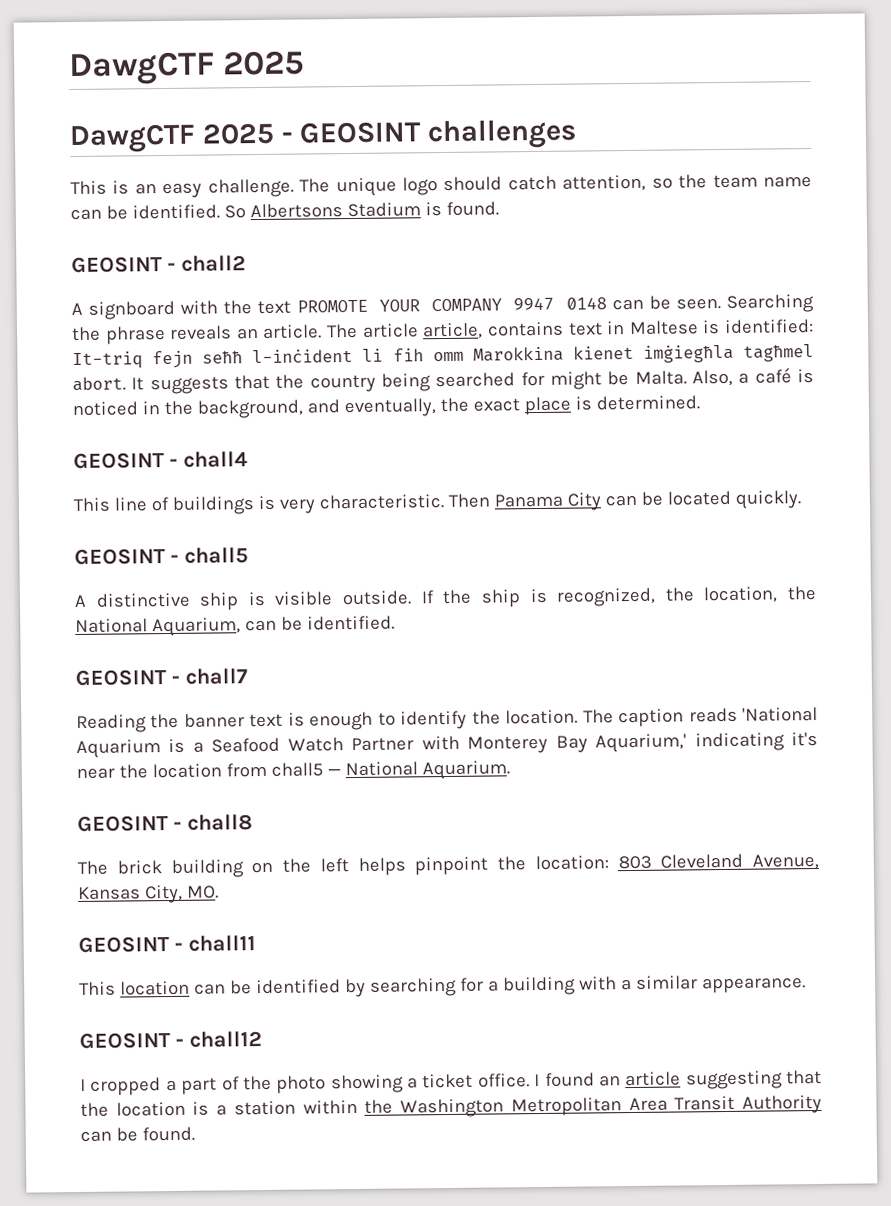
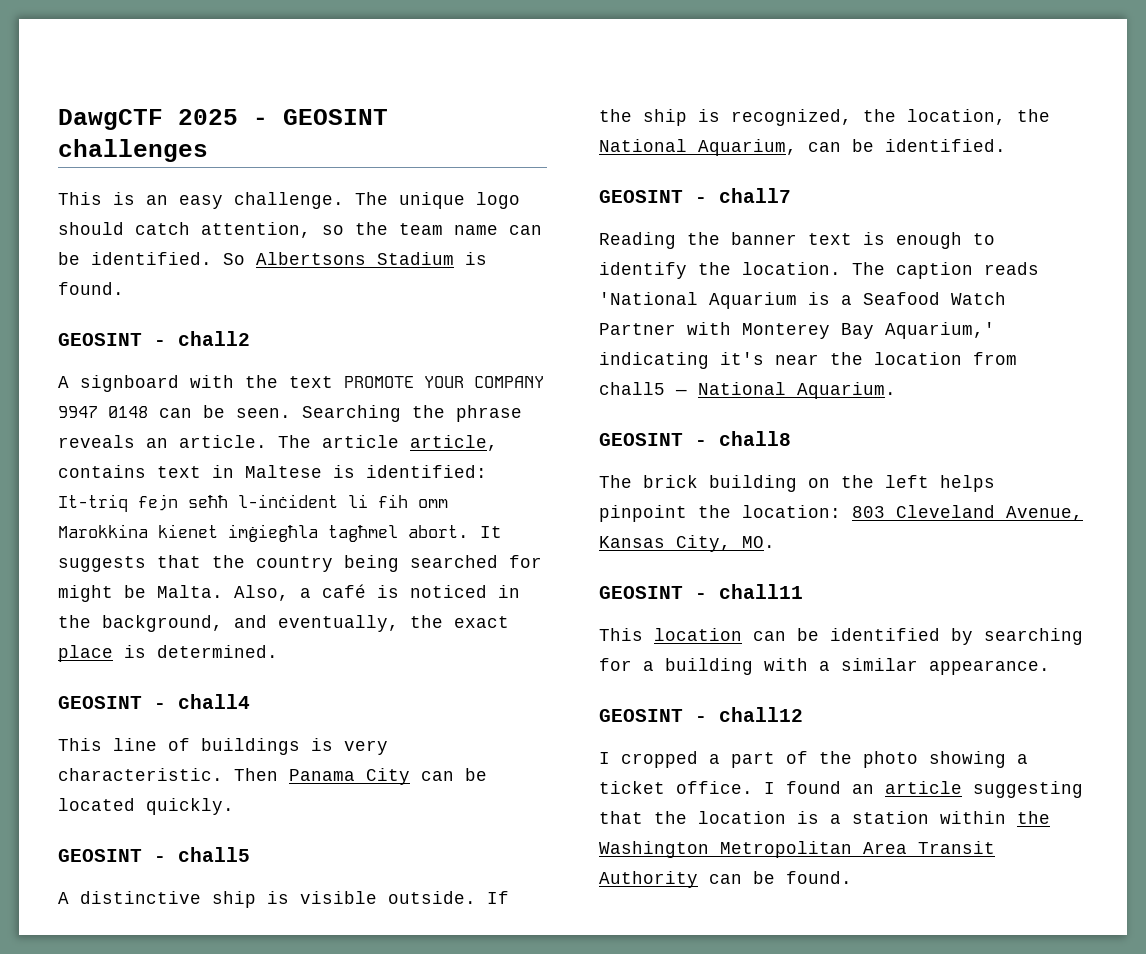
[69,50,306,86] [69,122,275,154] DawgCTF 2025 // DawgCTF 2025 -> [58,109,238,130] DawgCTF 2025

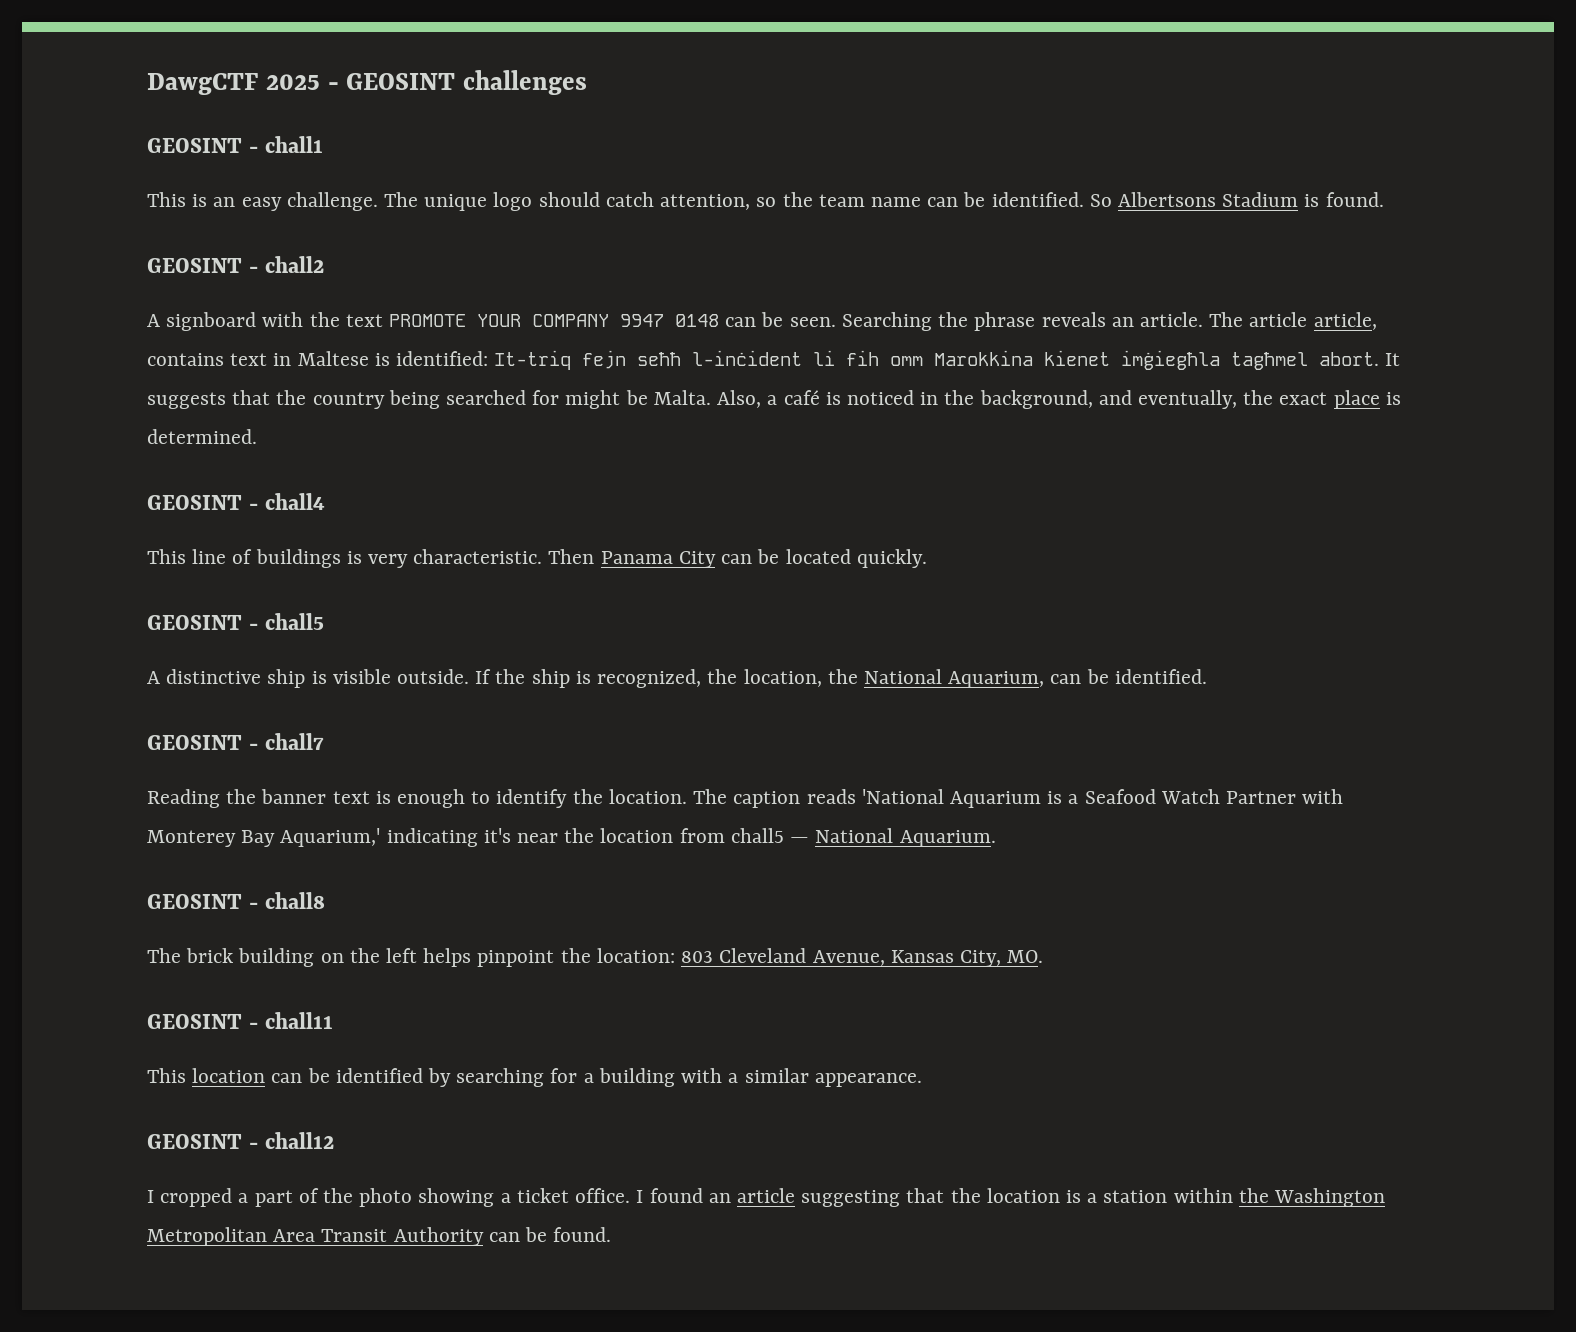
(208, 150) none -> [147,136,323,153] // GEOSINT - chall1

